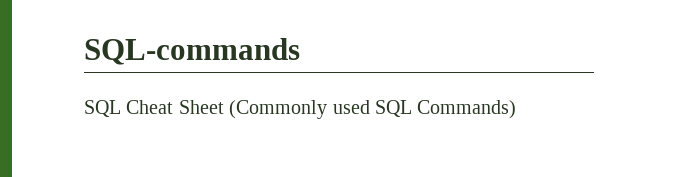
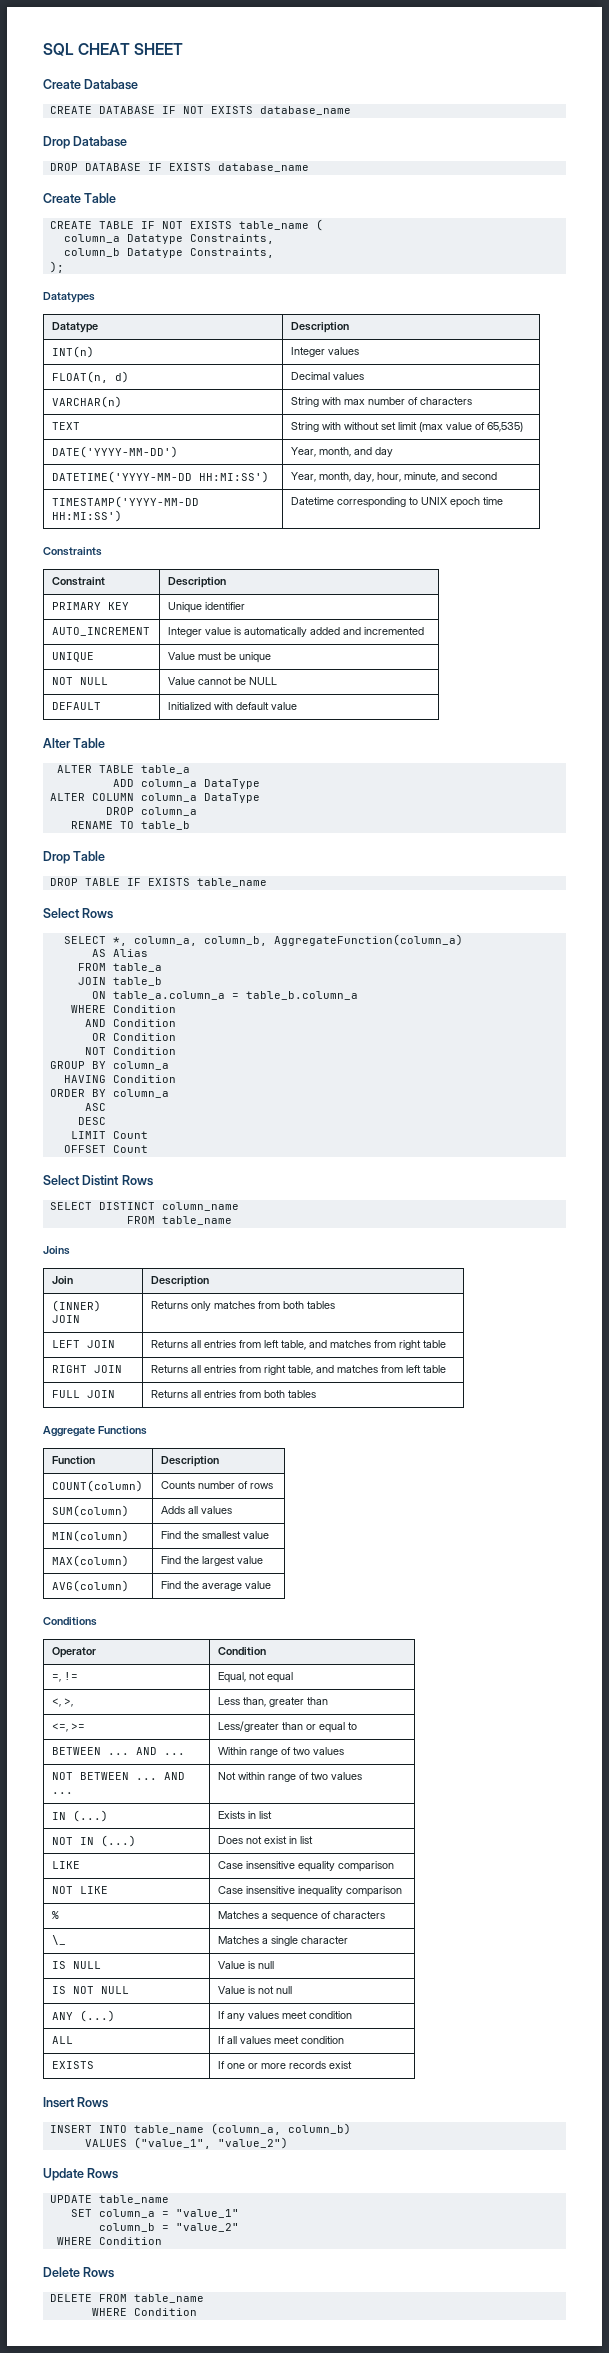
[84,38,300,65] [84,100,517,119] SQL-commands // SQL Cheat Sheet (Commonly used SQL Commands) -> [43,43,184,56] [43,79,139,90] [49,106,351,115] [43,136,128,149] [49,163,309,172] [43,193,117,203] [49,219,323,231] [63,234,274,244] [63,248,274,258] [49,261,64,273] [43,292,95,303] [51,322,98,333] [290,322,349,333] [51,346,94,358] [290,347,359,357] [51,371,129,383] [290,372,364,380] [51,396,122,408] [290,397,472,407] [51,422,80,430] [290,422,523,432] [51,446,178,458] [290,447,393,457] [51,471,269,483] [290,472,497,482] [51,496,199,508] [51,510,122,522] [290,497,503,508] [43,547,102,556] [51,577,105,586] [167,577,226,588] [51,602,129,610] [167,602,245,613] [51,627,150,636] [167,627,424,637] [51,652,94,662] [167,652,271,663] [51,677,108,685] [167,677,277,685] [51,702,101,710] [167,702,297,710] [43,738,106,748] [56,765,190,774] [112,779,260,789] [49,793,260,803] [105,807,197,816] [70,821,190,830] [43,851,106,864] [49,878,267,887] [43,908,114,919] [63,934,463,946] [91,949,148,957] [77,963,162,972] [77,977,162,986] [91,991,358,1000] [70,1005,176,1013] [84,1019,176,1027] [91,1033,176,1041] [84,1047,176,1055] [49,1061,169,1070] [63,1075,176,1083] [49,1089,169,1098] [84,1103,106,1111] [77,1117,106,1125] [70,1131,148,1139] [63,1145,148,1153] [43,1175,153,1186] [49,1202,239,1211] [126,1216,232,1225] [43,1246,70,1255] [51,1276,73,1284] [150,1276,209,1287] [51,1300,101,1312] [51,1315,80,1323] [150,1301,335,1311] [51,1340,115,1348] [150,1340,446,1350] [51,1365,122,1373] [150,1365,446,1375] [51,1390,115,1398] [150,1390,316,1398] [43,1426,147,1437] [51,1456,95,1464] [160,1456,219,1467] [51,1480,143,1492] [160,1481,273,1489] [51,1505,129,1517] [160,1506,232,1514] [51,1530,129,1542] [160,1531,269,1539] [51,1555,129,1567] [160,1556,263,1566] [51,1580,129,1592] [160,1581,271,1591] [43,1617,97,1626] [51,1647,96,1658] [217,1647,266,1655] [51,1672,78,1682] [217,1672,293,1683] [51,1698,73,1707] [217,1697,328,1707] [51,1723,85,1732] [217,1721,357,1733] [51,1747,185,1755] [217,1747,344,1757] [51,1772,185,1780] [51,1792,73,1794] [217,1772,362,1782] [51,1810,108,1822] [217,1811,272,1819] [51,1835,136,1847] [217,1836,313,1844] [51,1861,80,1869] [217,1861,394,1872] [51,1886,108,1894] [217,1886,402,1897] [51,1911,59,1919] [217,1911,385,1922] [51,1935,66,1945] [217,1936,348,1946] [51,1961,101,1969] [217,1961,274,1969] [51,1986,129,1994] [217,1986,292,1994] [51,2010,115,2022] [217,2011,352,2021] [51,2036,73,2044] [217,2036,344,2044] [51,2061,94,2069] [217,2061,352,2069] [43,2097,109,2108] [49,2123,351,2135] [84,2137,288,2149] [43,2168,119,2181] [49,2195,169,2204] [70,2209,239,2218] [98,2223,239,2232] [56,2237,162,2245] [43,2267,115,2278] [49,2294,204,2303] [91,2308,197,2316] SQL CHEAT SHEET // Create Database // CREATE DATABASE IF NOT EXISTS database_name // Drop Database // DROP DATABASE IF EXISTS database_name // Create Table // CREATE TABLE IF NOT EXISTS table_name ( // column_a Datatype Constraints, // column_b Datatype Constraints, // ); // Datatypes // Datatype | Description // INT(n) | Integer values // FLOAT(n, d) | Decimal values // VARCHAR(n) | String with max number of characters // TEXT | String with without set limit (max value of 65,535) // DATE('YYYY-MM-DD') | Year, month, and day // DATETIME('YYYY-MM-DD HH:MI:SS') | Year, month, day, hour, minute, and second // TIMESTAMP('YYYY-MM-DD HH:MI:SS') | Datetime corresponding to UNIX epoch time // Constraints // Constraint | Description // PRIMARY KEY | Unique identifier // AUTO_INCREMENT | Integer value is automatically added and incremented // UNIQUE | Value must be unique // NOT NULL | Value cannot be NULL // DEFAULT | Initialized with default value // Alter Table // ALTER TABLE table_a // ADD column_a DataType // ALTER COLUMN column_a DataType // DROP column_a // RENAME TO table_b // Drop Table // DROP TABLE IF EXISTS table_name // Select Rows // SELECT *, column_a, column_b, AggregateFunction(column_a) // AS Alias // FROM table_a // JOIN table_b // ON table_a.column_a = table_b.column_a // WHERE Condition // AND Condition // OR Condition // NOT Condition // GROUP BY column_a // HAVING Condition // ORDER BY column_a // ASC // DESC // LIMIT Count // OFFSET Count // Select Distint Rows // SELECT DISTINCT column_name // FROM table_name // Joins // Join | Description // (INNER) JOIN | Returns only matches from both tables // LEFT JOIN | Returns all entries from left table, and matches from right table // RIGHT JOIN | Returns all entries from right table, and matches from left table // FULL JOIN | Returns all entries from both tables // Aggregate Functions // Function | Description // COUNT(column) | Counts number of rows // SUM(column) | Adds all values // MIN(column) | Find the smallest value // MAX(column) | Find the largest value // AVG(column) | Find the average value // Conditions // Operator | Condition // =, != | Equal, not equal // <, >, | Less than, greater than // <=, >= | Less/greater than or equal to // BETWEEN ... AND ... | Within range of two values // NOT BETWEEN ... AND ... | Not within range of two values // IN (...) | Exists in list // NOT IN (...) | Does not exist in list // LIKE | Case insensitive equality comparison // NOT LIKE | Case insensitive inequality comparison // % | Matches a sequence of characters // \_ | Matches a single character // IS NULL | Value is null // IS NOT NULL | Value is not null // ANY (...) | If any values meet condition // ALL | If all values meet condition // EXISTS | If one or more records exist // Insert Rows // INSERT INTO table_name (column_a, column_b) // VALUES ("value_1", "value_2") // Update Rows // UPDATE table_name // SET column_a = "value_1" // column_b = "value_2" // WHERE Condition // Delete Rows // DELETE FROM table_name // WHERE Condition

